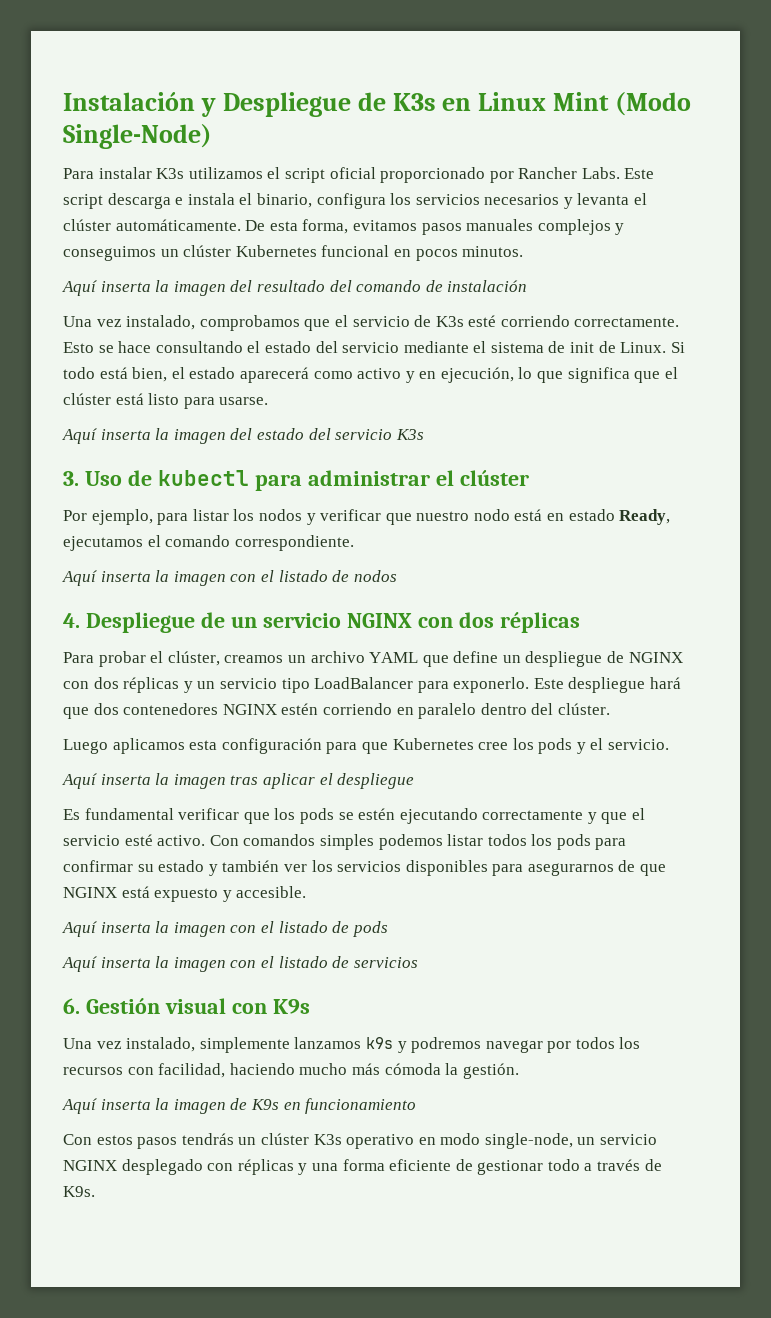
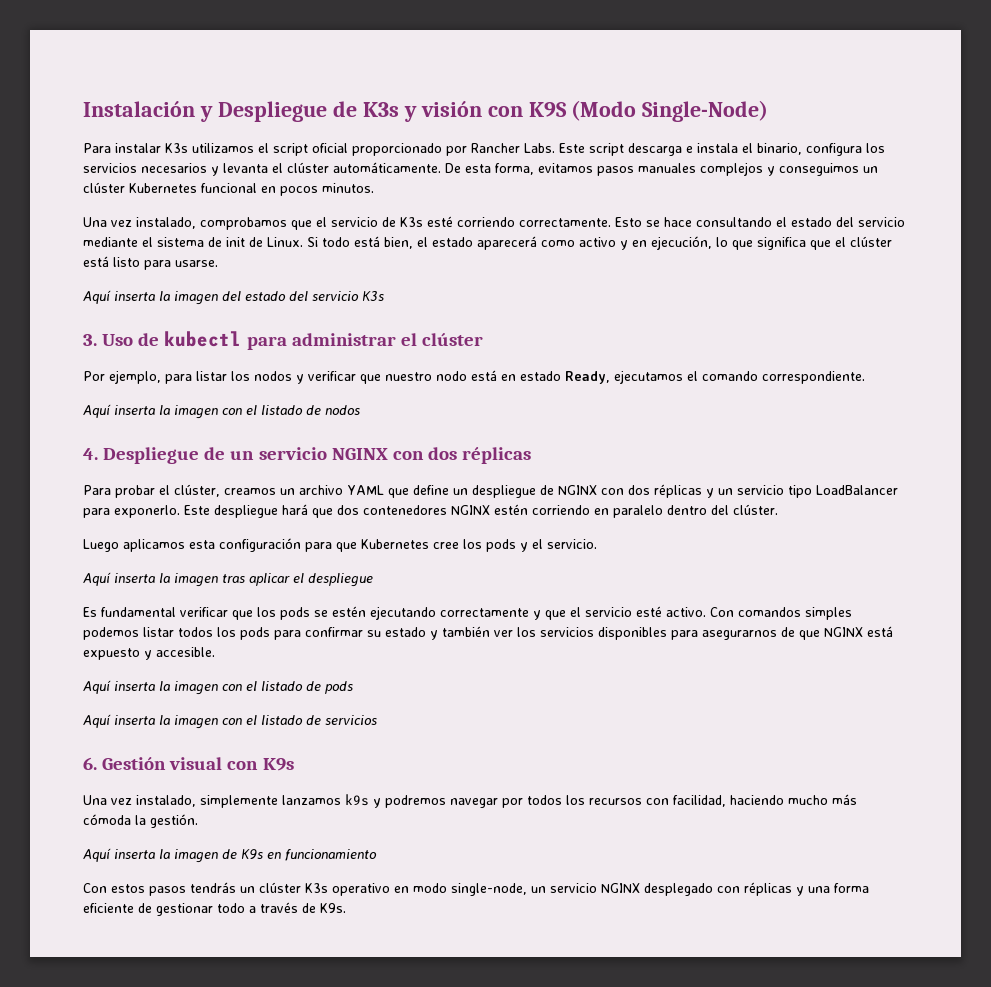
[442,92,610,111] en Linux Mint -> [403,101,567,122] y visión con K9S
[62,280,528,296] // Aquí inserta la imagen del resultado del comando de instalación -> (374, 188) none

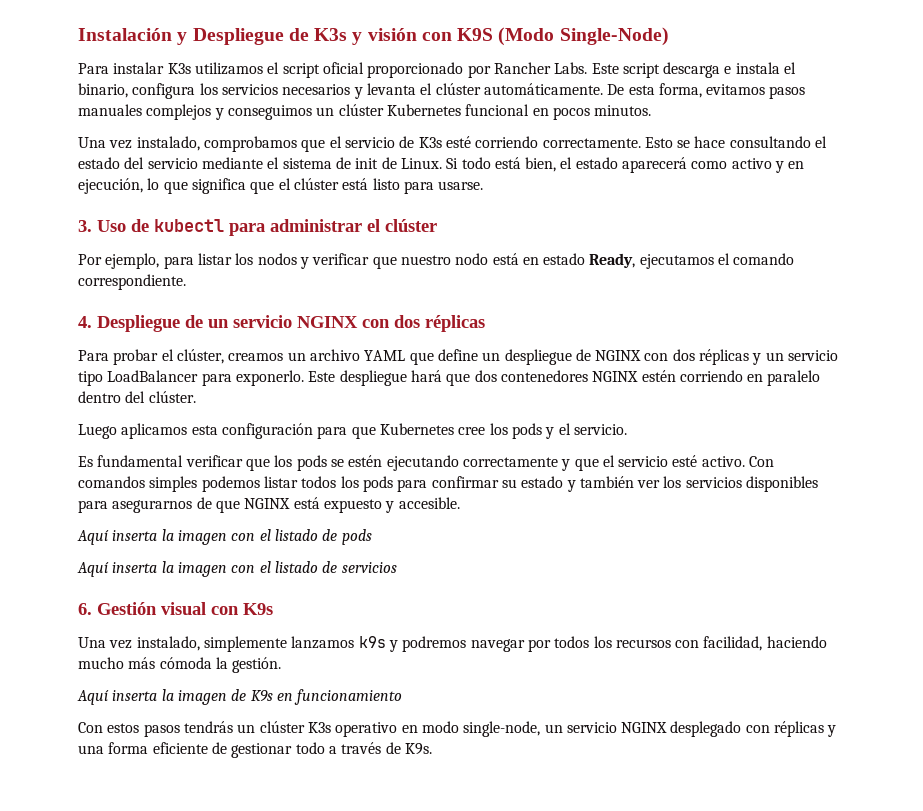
[83,290,384,305] // Aquí inserta la imagen del estado del servicio K3s -> (484, 185) none
[83,404,360,419] // Aquí inserta la imagen con el listado de nodos -> (186, 282) none
[83,572,373,587] // Aquí inserta la imagen tras aplicar el despliegue -> (627, 429) none

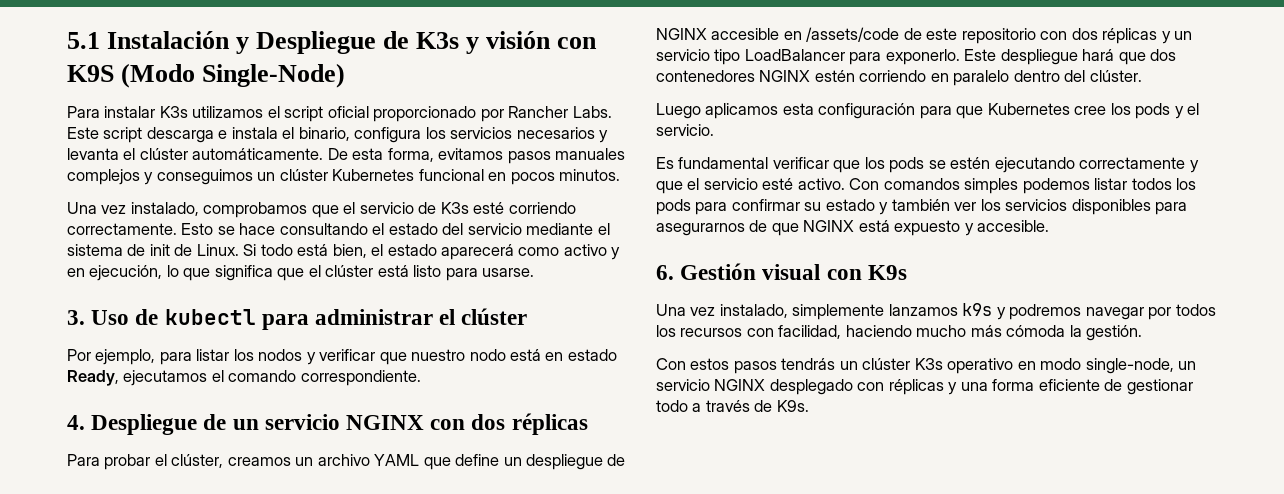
(78, 34) none -> [67,32,100,49] 5.1
(642, 355) none -> [711,27,1036,44] accesible en /assets/code de este repositorio
[77,529,372,545] [77,561,397,577] // Aquí inserta la imagen con el listado de pods // Aquí inserta la imagen con el listado de servicios -> (1050, 226) none
[77,689,403,705] // Aquí inserta la imagen de K9s en funcionamiento -> (1143, 333) none

